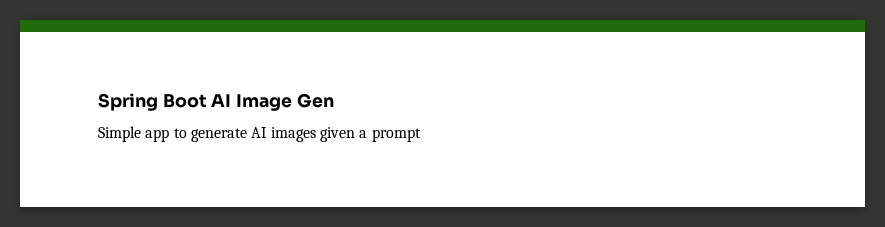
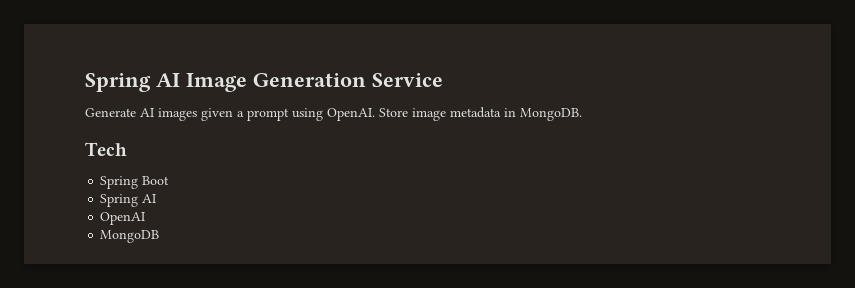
[98,93,207,111] Spring Boot -> [85,73,151,92] Spring
[296,93,334,108] [98,126,247,142] Gen // Simple app to generate -> [253,73,443,87] [85,108,136,117] Generation Service // Generate
(421, 135) none -> [292,107,582,121] [85,142,127,156] [100,176,170,189] [100,194,157,207] [100,212,146,225] [100,230,160,243] using OpenAI. Store image metadata in MongoDB. // Tech // Spring Boot // Spring AI // OpenAI // MongoDB

